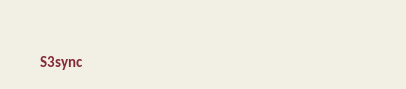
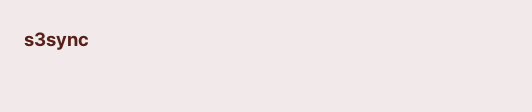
[40,56,83,70] S3sync -> [24,32,89,50] s3sync

